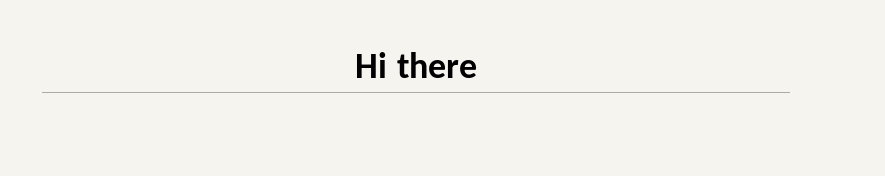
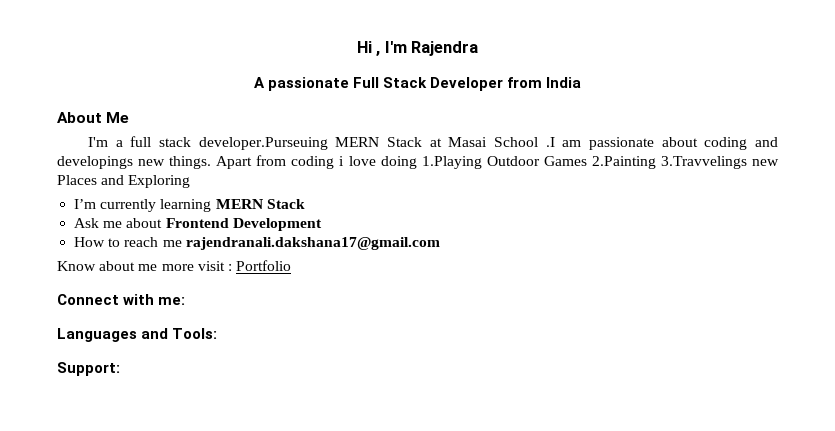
[396,52,477,78] there -> [376,41,479,56] [253,77,582,91] [57,112,130,123] [87,136,778,150] [57,155,779,169] [57,175,191,188] [74,199,305,212] [74,218,322,231] [74,237,440,250] [57,260,292,271] [57,294,186,305] [57,328,218,342] [57,362,120,376] , I'm Rajendra // A passionate Full Stack Developer from India // About Me // I'm a full stack developer.Purseuing MERN Stack at Masai School .I am passionate about coding and developings new things. Apart from coding i love doing 1.Playing Outdoor Games 2.Painting 3.Travvelings new Places and Exploring // I’m currently learning MERN Stack // Ask me about Frontend Development // How to reach me rajendranali.dakshana17@gmail.com // Know about me more visit : Portfolio // Connect with me: // Languages and Tools: // Support:

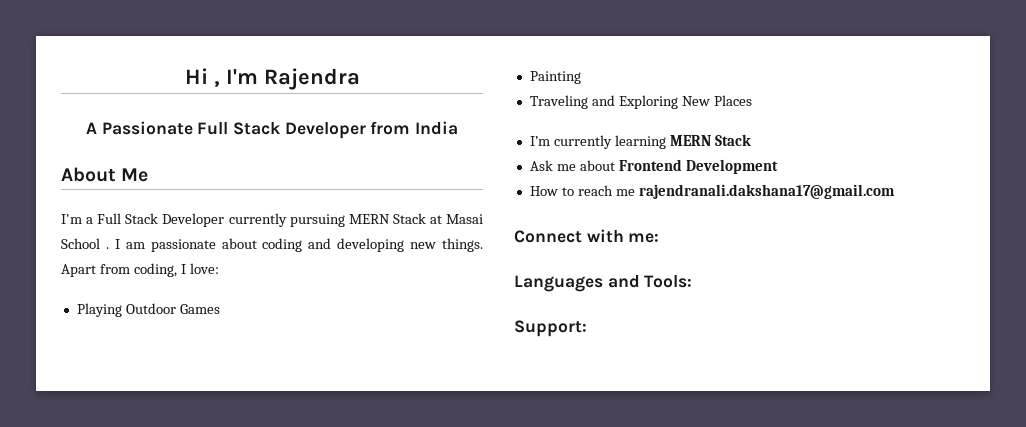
[267,77,349,91] passionate -> [101,121,193,135] Passionate
[130,136,328,150] full stack developer.Purseuing -> [97,213,345,227] Full Stack Developer currently pursuing
[545,137,555,147] .I -> [105,239,120,249] . I
[57,156,133,169] developings -> [337,238,405,252] developing
[291,156,779,169] [57,175,97,185] coding i love doing 1.Playing Outdoor Games 2.Painting 3.Travvelings new Places -> [133,263,219,277] [76,303,220,317] [529,71,581,84] [529,95,588,109] coding, I love: // Playing Outdoor Games // Painting // Traveling
(191, 181) none -> [681,95,752,106] New Places
[57,260,292,271] // Know about me more visit : Portfolio -> (895, 191) none

